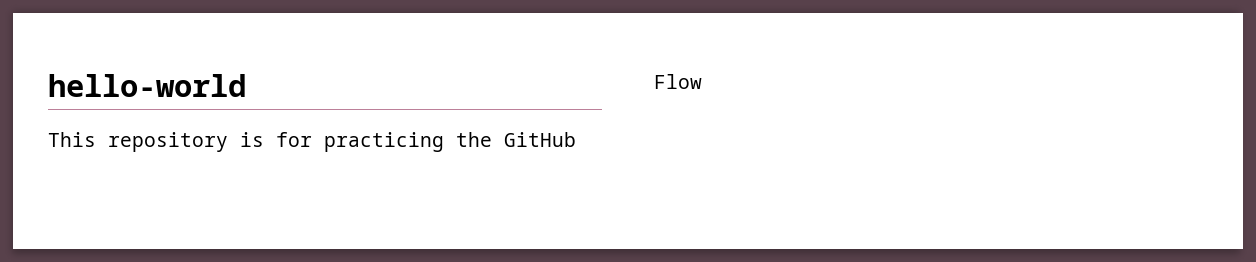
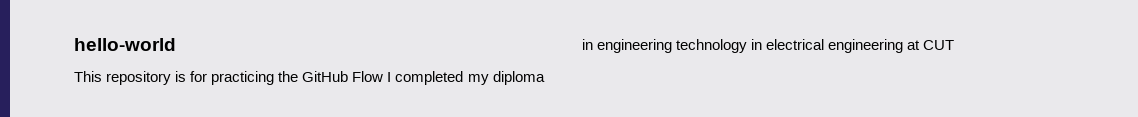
(702, 81) none -> [387,71,545,85] [582,39,955,53] I completed my diploma in engineering technology in electrical engineering at CUT

